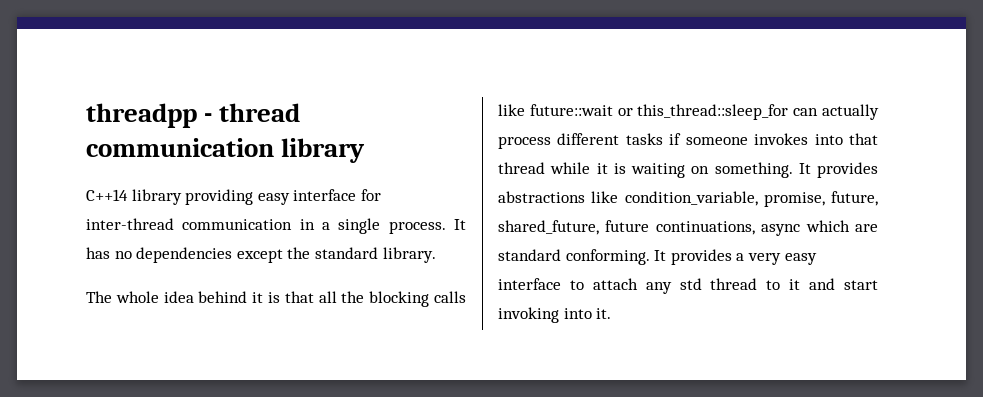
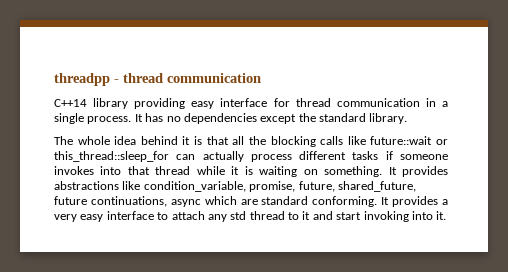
[281,138,366,163] library -> (261, 78) none
[86,218,174,230] inter-thread -> [295,98,331,107] thread

